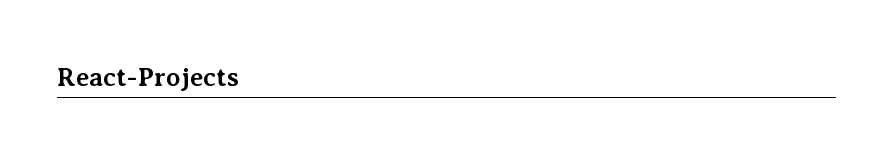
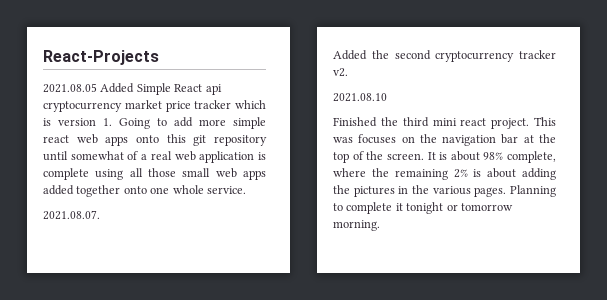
(239, 79) none -> [43,83,222,95] [43,100,266,112] [43,117,266,129] [43,134,267,146] [43,151,266,163] [43,168,266,180] [43,185,246,197] [43,210,100,220] [333,50,556,62] [333,68,348,77] [333,93,387,102] [333,117,556,129] [333,134,556,146] [333,151,556,163] [333,168,556,180] [333,185,556,197] [333,202,513,214] [333,220,380,231] // 2021.08.05 Added Simple React api cryptocurrency market price tracker which is version 1. Going to add more simple react web apps onto this git repository until somewhat of a real web application is complete using all those small web apps added together onto one whole service. // 2021.08.07. // Added the second cryptocurrency tracker v2. // 2021.08.10 // Finished the third mini react project. This was focuses on the navigation bar at the top of the screen. It is about 98% complete, where the remaining 2% is about adding the pictures in the various pages. Planning to complete it tonight or tomorrow morning.

